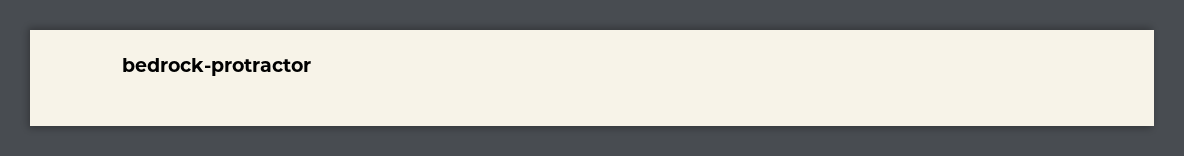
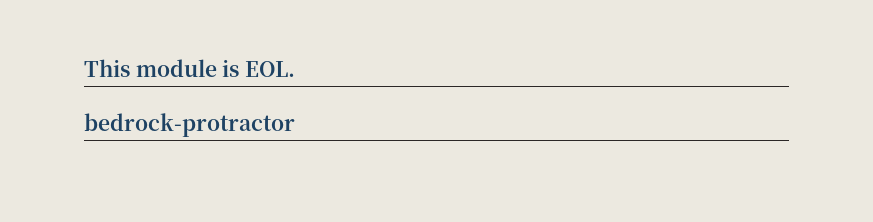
(122, 67) none -> [84,59,296,77] This module is EOL. //

